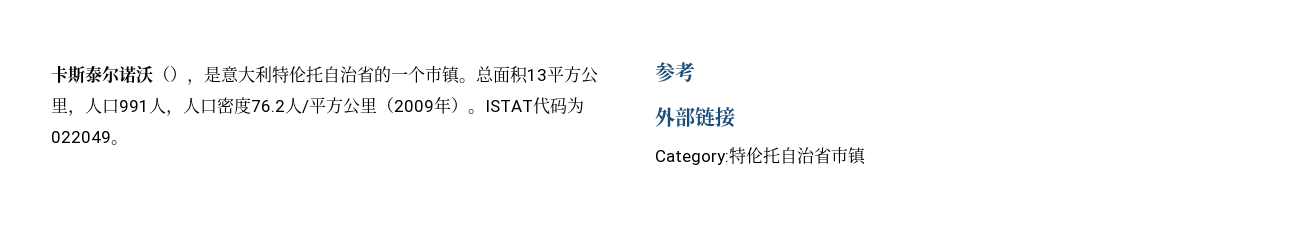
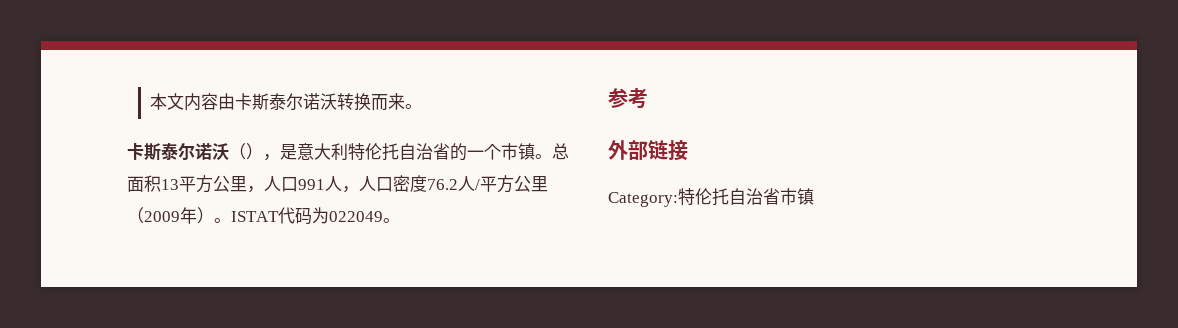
(51, 74) none -> [150,93,423,111] 本文内容由卡斯泰尔诺沃转换而来。 //

